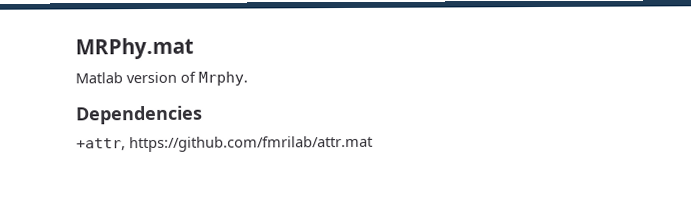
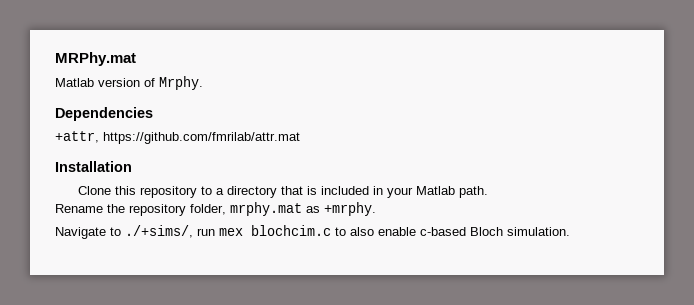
(373, 144) none -> [55,161,132,172] [78,186,489,198] [55,202,376,216] [55,225,570,239] // Installation // Clone this repository to a directory that is included in your Matlab path. // Rename the repository folder, mrphy.mat as +mrphy. // Navigate to ./+sims/, run mex blochcim.c to also enable c-based Bloch simulation.

